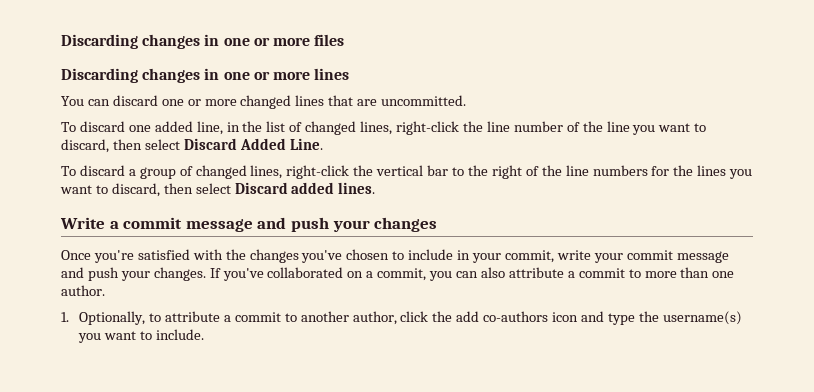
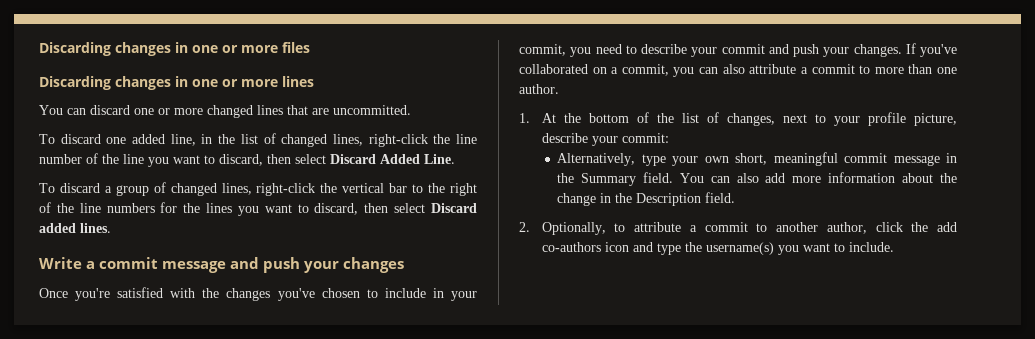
[556,250,591,260] write -> [570,44,687,57] you need to describe
[676,251,729,263] message -> (765, 49) none
(69, 317) none -> [541,112,957,126] [541,133,669,146] [557,152,957,166] [557,172,957,186] [557,192,736,206] [519,222,530,232] At the bottom of the list of changes, next to your profile picture, describe your commit: // Alternatively, type your own short, meaningful commit message in the Summary field. You can also add more information about the change in the Description field. // 2.

